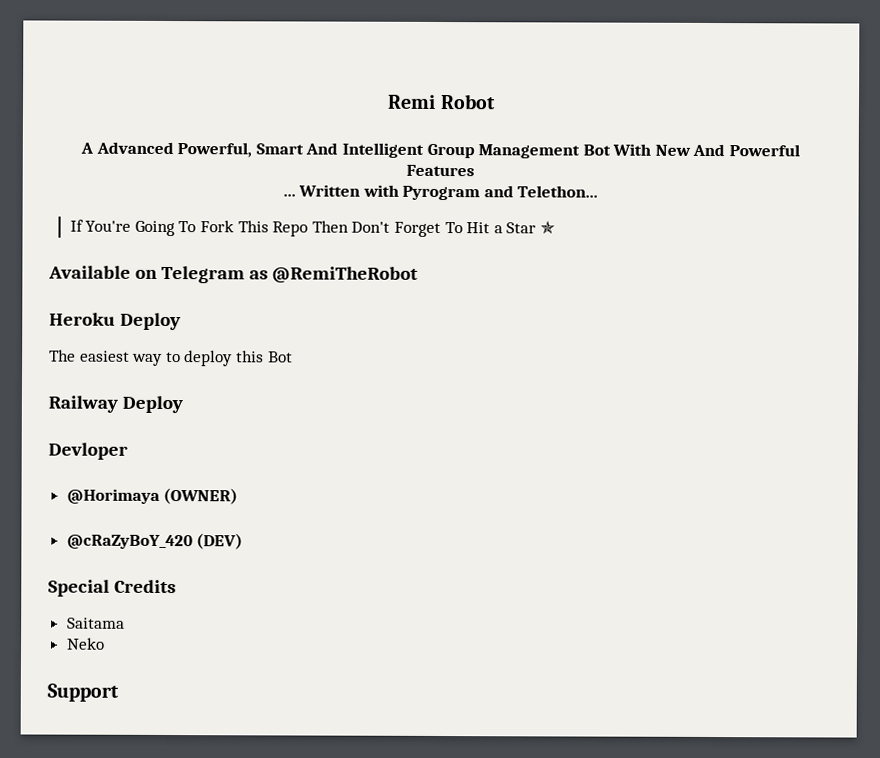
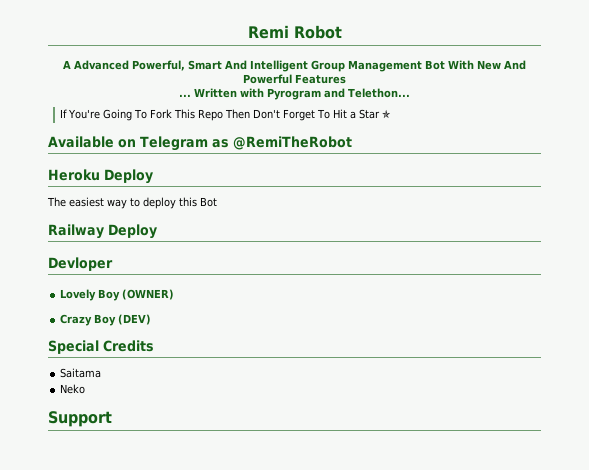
[66,488,160,504] @Horimaya -> [60,289,121,301] Lovely Boy
[66,534,193,550] @cRaZyBoY_420 -> [60,314,117,326] Crazy Boy

